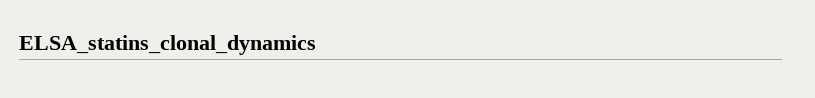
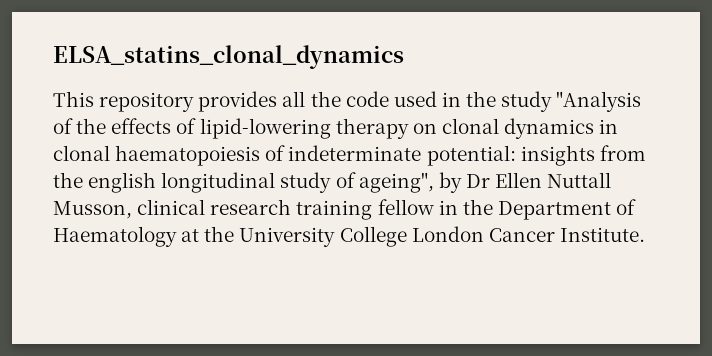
(316, 45) none -> [53,91,642,112] [53,118,619,139] [53,145,646,166] [53,172,612,193] [53,199,637,220] [53,226,645,247] // This repository provides all the code used in the study "Analysis of the effects of lipid-lowering therapy on clonal dynamics in clonal haematopoiesis of indeterminate potential: insights from the english longitudinal study of ageing", by Dr Ellen Nuttall Musson, clinical research training fellow in the Department of Haematology at the University College London Cancer Institute.

